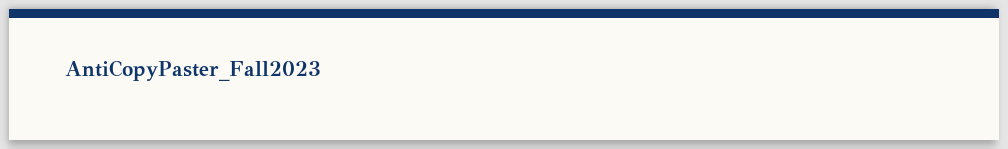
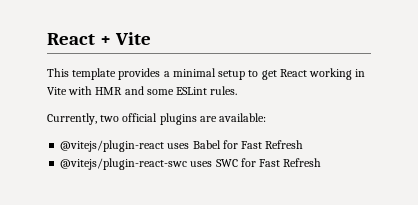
[65,60,321,81] AntiCopyPaster_Fall2023 -> [47,32,151,45] [47,68,366,80] [47,86,238,95] [47,113,267,125] [60,140,304,152] [60,158,322,170] React + Vite // This template provides a minimal setup to get React working in Vite with HMR and some ESLint rules. // Currently, two official plugins are available: // @vitejs/plugin-react uses Babel for Fast Refresh // @vitejs/plugin-react-swc uses SWC for Fast Refresh

